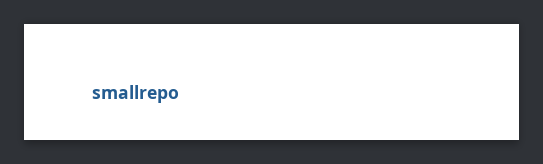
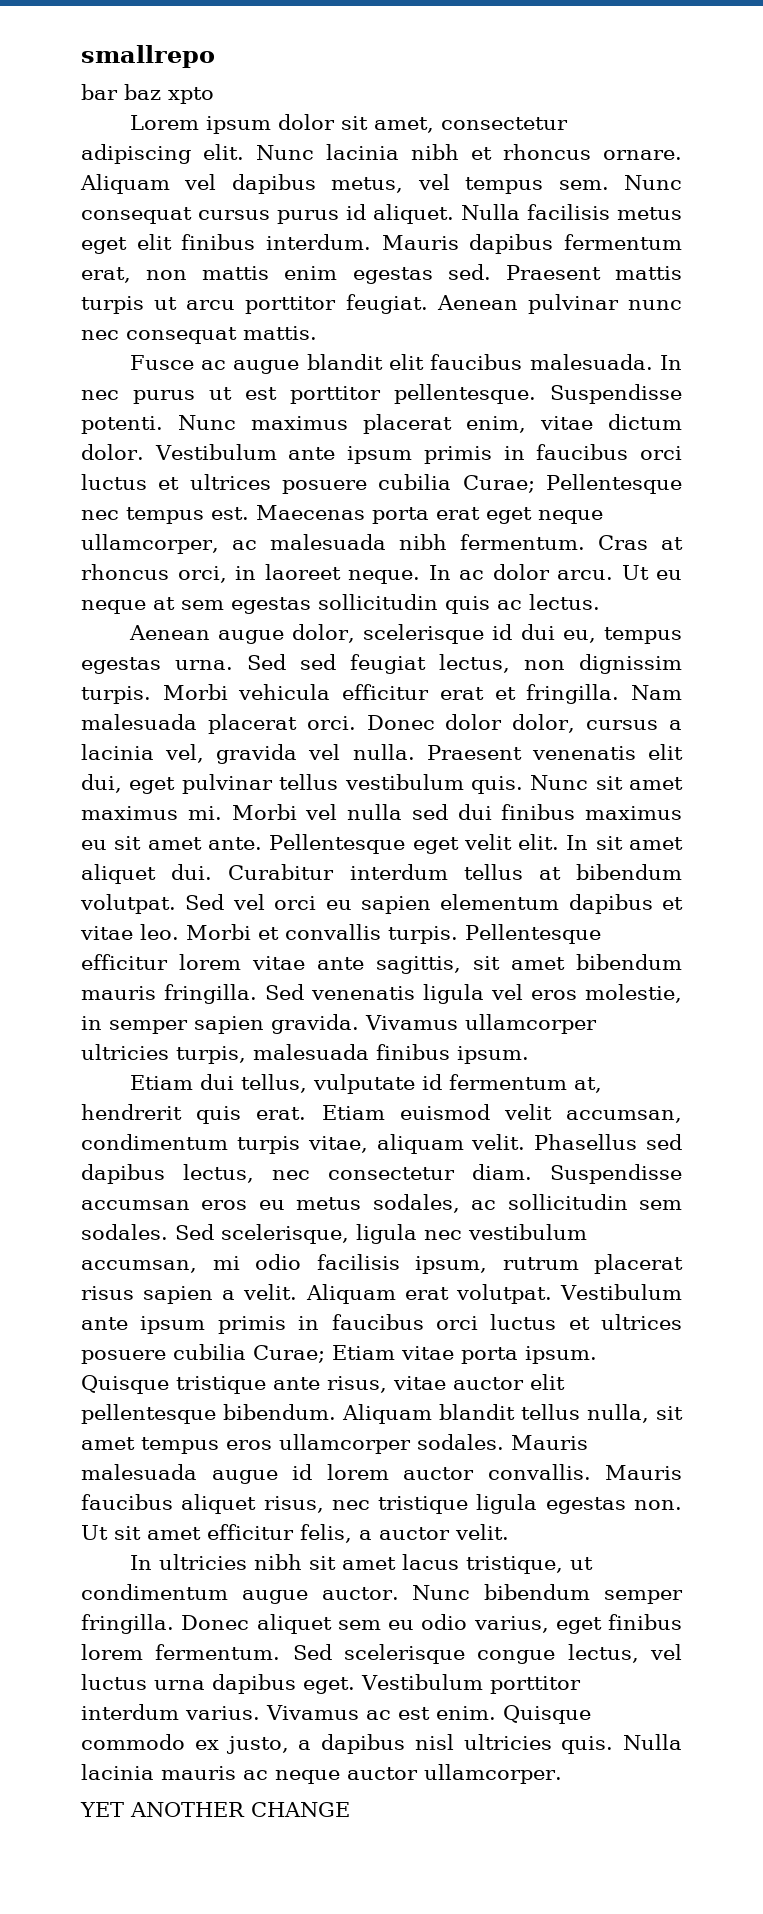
(179, 94) none -> [81,84,214,104] [129,114,568,134] [81,144,682,164] [80,174,683,194] [81,204,682,224] [81,234,682,254] [81,264,682,284] [81,294,682,314] [81,326,317,344] [129,354,683,374] [81,384,682,404] [81,414,682,434] [81,444,682,464] [81,474,683,494] [81,505,603,524] [81,534,683,554] [81,564,682,584] [81,594,600,614] [128,624,683,644] [81,654,682,674] [81,684,682,704] [81,714,682,734] [81,744,683,764] [81,774,683,794] [81,804,682,820] [81,834,683,854] [81,864,682,884] [80,894,683,914] [80,924,601,944] [81,954,682,974] [81,984,682,1004] [81,1014,597,1034] [81,1044,529,1064] [129,1074,602,1094] [81,1104,682,1124] [81,1134,682,1154] [81,1164,682,1184] [81,1194,683,1213] [81,1224,587,1244] [81,1254,683,1274] [81,1284,683,1304] [81,1314,682,1334] [81,1344,597,1364] [81,1374,565,1394] [81,1404,683,1424] [81,1434,588,1454] [81,1464,682,1484] [81,1494,682,1514] [81,1524,509,1543] [129,1554,593,1574] [81,1584,683,1604] [81,1614,682,1634] [81,1644,682,1664] [81,1674,581,1694] [81,1704,591,1724] [81,1734,682,1754] [81,1764,562,1784] [80,1802,350,1817] // bar baz xpto // Lorem ipsum dolor sit amet, consectetur adipiscing elit. Nunc lacinia nibh et rhoncus ornare. Aliquam vel dapibus metus, vel tempus sem. Nunc consequat cursus purus id aliquet. Nulla facilisis metus eget elit finibus interdum. Mauris dapibus fermentum erat, non mattis enim egestas sed. Praesent mattis turpis ut arcu porttitor feugiat. Aenean pulvinar nunc nec consequat mattis. // Fusce ac augue blandit elit faucibus malesuada. In nec purus ut est porttitor pellentesque. Suspendisse potenti. Nunc maximus placerat enim, vitae dictum dolor. Vestibulum ante ipsum primis in faucibus orci luctus et ultrices posuere cubilia Curae; Pellentesque nec tempus est. Maecenas porta erat eget neque ullamcorper, ac malesuada nibh fermentum. Cras at rhoncus orci, in laoreet neque. In ac dolor arcu. Ut eu neque at sem egestas sollicitudin quis ac lectus. // Aenean augue dolor, scelerisque id dui eu, tempus egestas urna. Sed sed feugiat lectus, non dignissim turpis. Morbi vehicula efficitur erat et fringilla. Nam malesuada placerat orci. Donec dolor dolor, cursus a lacinia vel, gravida vel nulla. Praesent venenatis elit dui, eget pulvinar tellus vestibulum quis. Nunc sit amet maximus mi. Morbi vel nulla sed dui finibus maximus eu sit amet ante. Pellentesque eget velit elit. In sit amet aliquet dui. Curabitur interdum tellus at bibendum volutpat. Sed vel orci eu sapien elementum dapibus et vitae leo. Morbi et convallis turpis. Pellentesque efficitur lorem vitae ante sagittis, sit amet bibendum mauris fringilla. Sed venenatis ligula vel eros molestie, in semper sapien gravida. Vivamus ullamcorper ultricies turpis, malesuada finibus ipsum. // Etiam dui tellus, vulputate id fermentum at, hendrerit quis erat. Etiam euismod velit accumsan, condimentum turpis vitae, aliquam velit. Phasellus sed dapibus lectus, nec consectetur diam. Suspendisse accumsan eros eu metus sodales, ac sollicitudin sem sodales. Sed scelerisque, ligula nec vestibulum accumsan, mi odio facilisis ipsum, rutrum placerat risus sapien a velit. Aliquam erat volutpat. Vestibulum ante ipsum primis in faucibus orci luctus et ultrices posuere cubilia Curae; Etiam vitae porta ipsum. Quisque tristique ante risus, vitae auctor elit pellentesque bibendum. Aliquam blandit tellus nulla, sit amet tempus eros ullamcorper sodales. Mauris malesuada augue id lorem auctor convallis. Mauris faucibus aliquet risus, nec tristique ligula egestas non. Ut sit amet efficitur felis, a auctor velit. // In ultricies nibh sit amet lacus tristique, ut condimentum augue auctor. Nunc bibendum semper fringilla. Donec aliquet sem eu odio varius, eget finibus lorem fermentum. Sed scelerisque congue lectus, vel luctus urna dapibus eget. Vestibulum porttitor interdum varius. Vivamus ac est enim. Quisque commodo ex justo, a dapibus nisl ultricies quis. Nulla lacinia mauris ac neque auctor ullamcorper. // YET ANOTHER CHANGE

